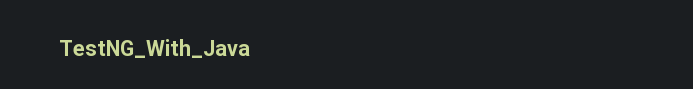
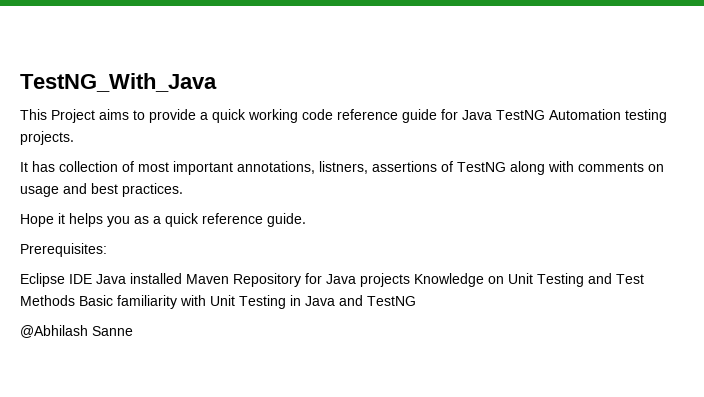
(250, 48) none -> [20,109,667,123] [20,131,74,145] [20,161,664,175] [20,183,183,197] [20,213,306,227] [20,243,107,257] [20,273,644,287] [20,295,416,309] [20,325,133,338] // This Project aims to provide a quick working code reference guide for Java TestNG Automation testing projects. // It has collection of most important annotations, listners, assertions of TestNG along with comments on usage and best practices. // Hope it helps you as a quick reference guide. // Prerequisites: // Eclipse IDE Java installed Maven Repository for Java projects Knowledge on Unit Testing and Test Methods Basic familiarity with Unit Testing in Java and TestNG // @Abhilash Sanne

